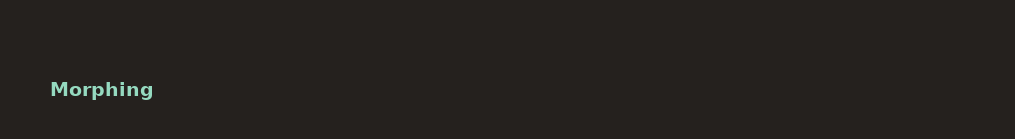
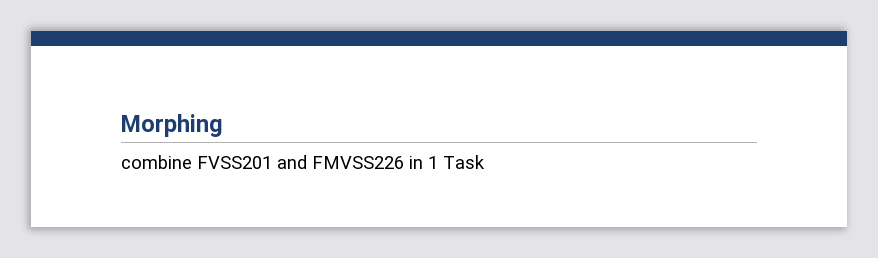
(154, 91) none -> [121,155,485,169] // combine FVSS201 and FMVSS226 in 1 Task

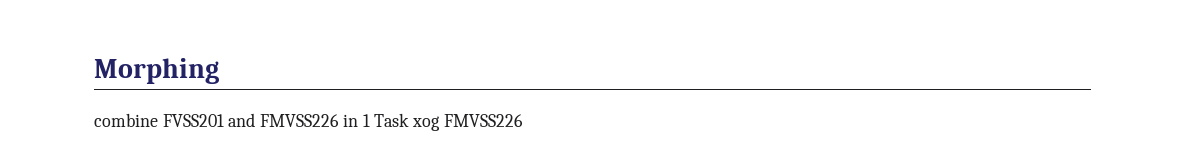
(485, 162) none -> [412,114,523,131] xog FMVSS226

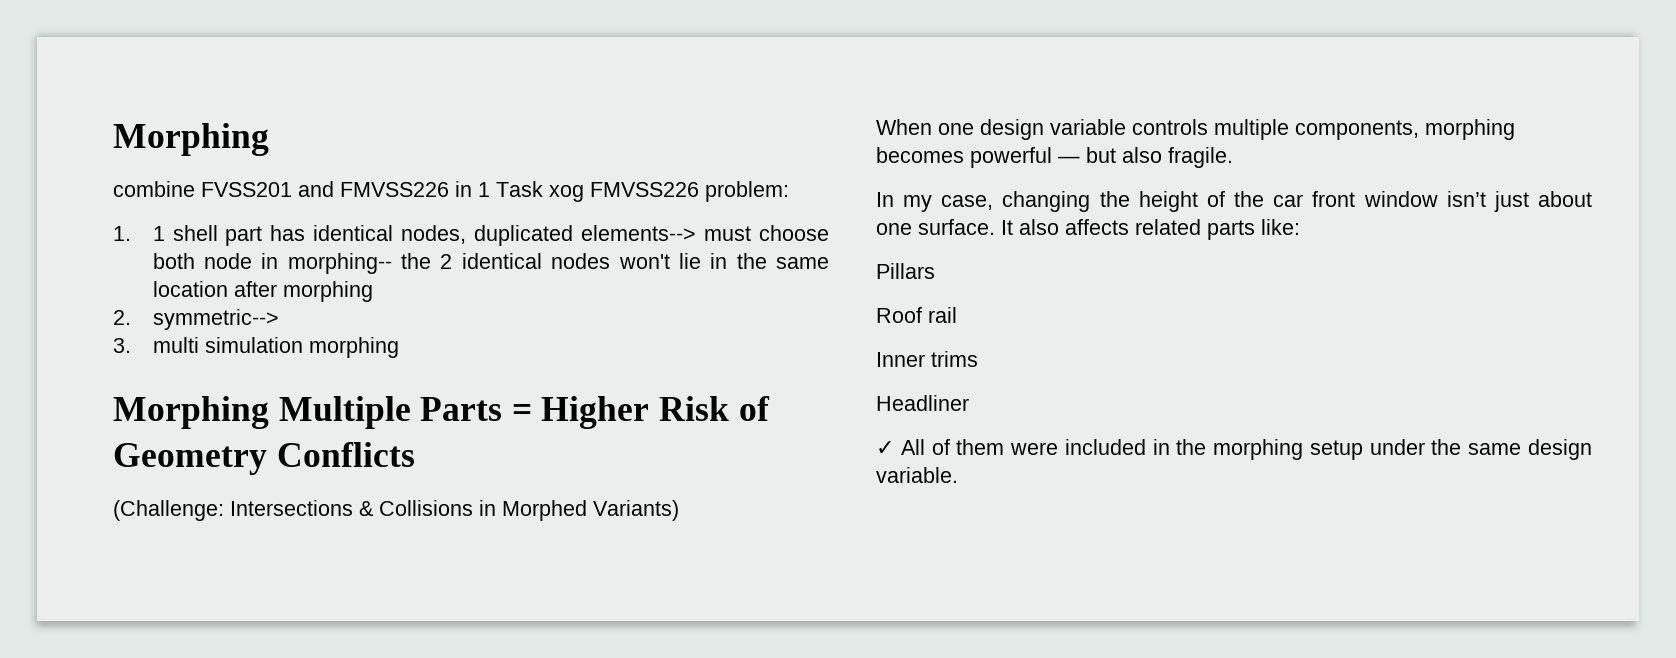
(523, 120) none -> [705,181,789,202] [113,225,829,246] [152,253,830,274] [152,281,373,302] [113,309,279,330] [113,337,399,358] [113,396,770,429] [113,442,415,475] [113,500,679,521] [876,119,1515,140] [876,147,1233,168] [876,191,1592,212] [876,219,1300,240] [876,263,935,279] [876,307,957,323] [876,351,978,367] [876,395,969,411] [876,439,1592,460] [876,467,958,483] problem: // 1. 1 shell part has identical nodes, duplicated elements--> must choose both node in morphing-- the 2 identical nodes won't lie in the same location after morphing // 2. symmetric--> // 3. multi simulation morphing // Morphing Multiple Parts = Higher Risk of Geometry Conflicts // (Challenge: Intersections & Collisions in Morphed Variants) // When one design variable controls multiple components, morphing becomes powerful — but also fragile. // In my case, changing the height of the car front window isn’t just about one surface. It also affects related parts like: // Pillars // Roof rail // Inner trims // Headliner // ✓ All of them were included in the morphing setup under the same design variable.

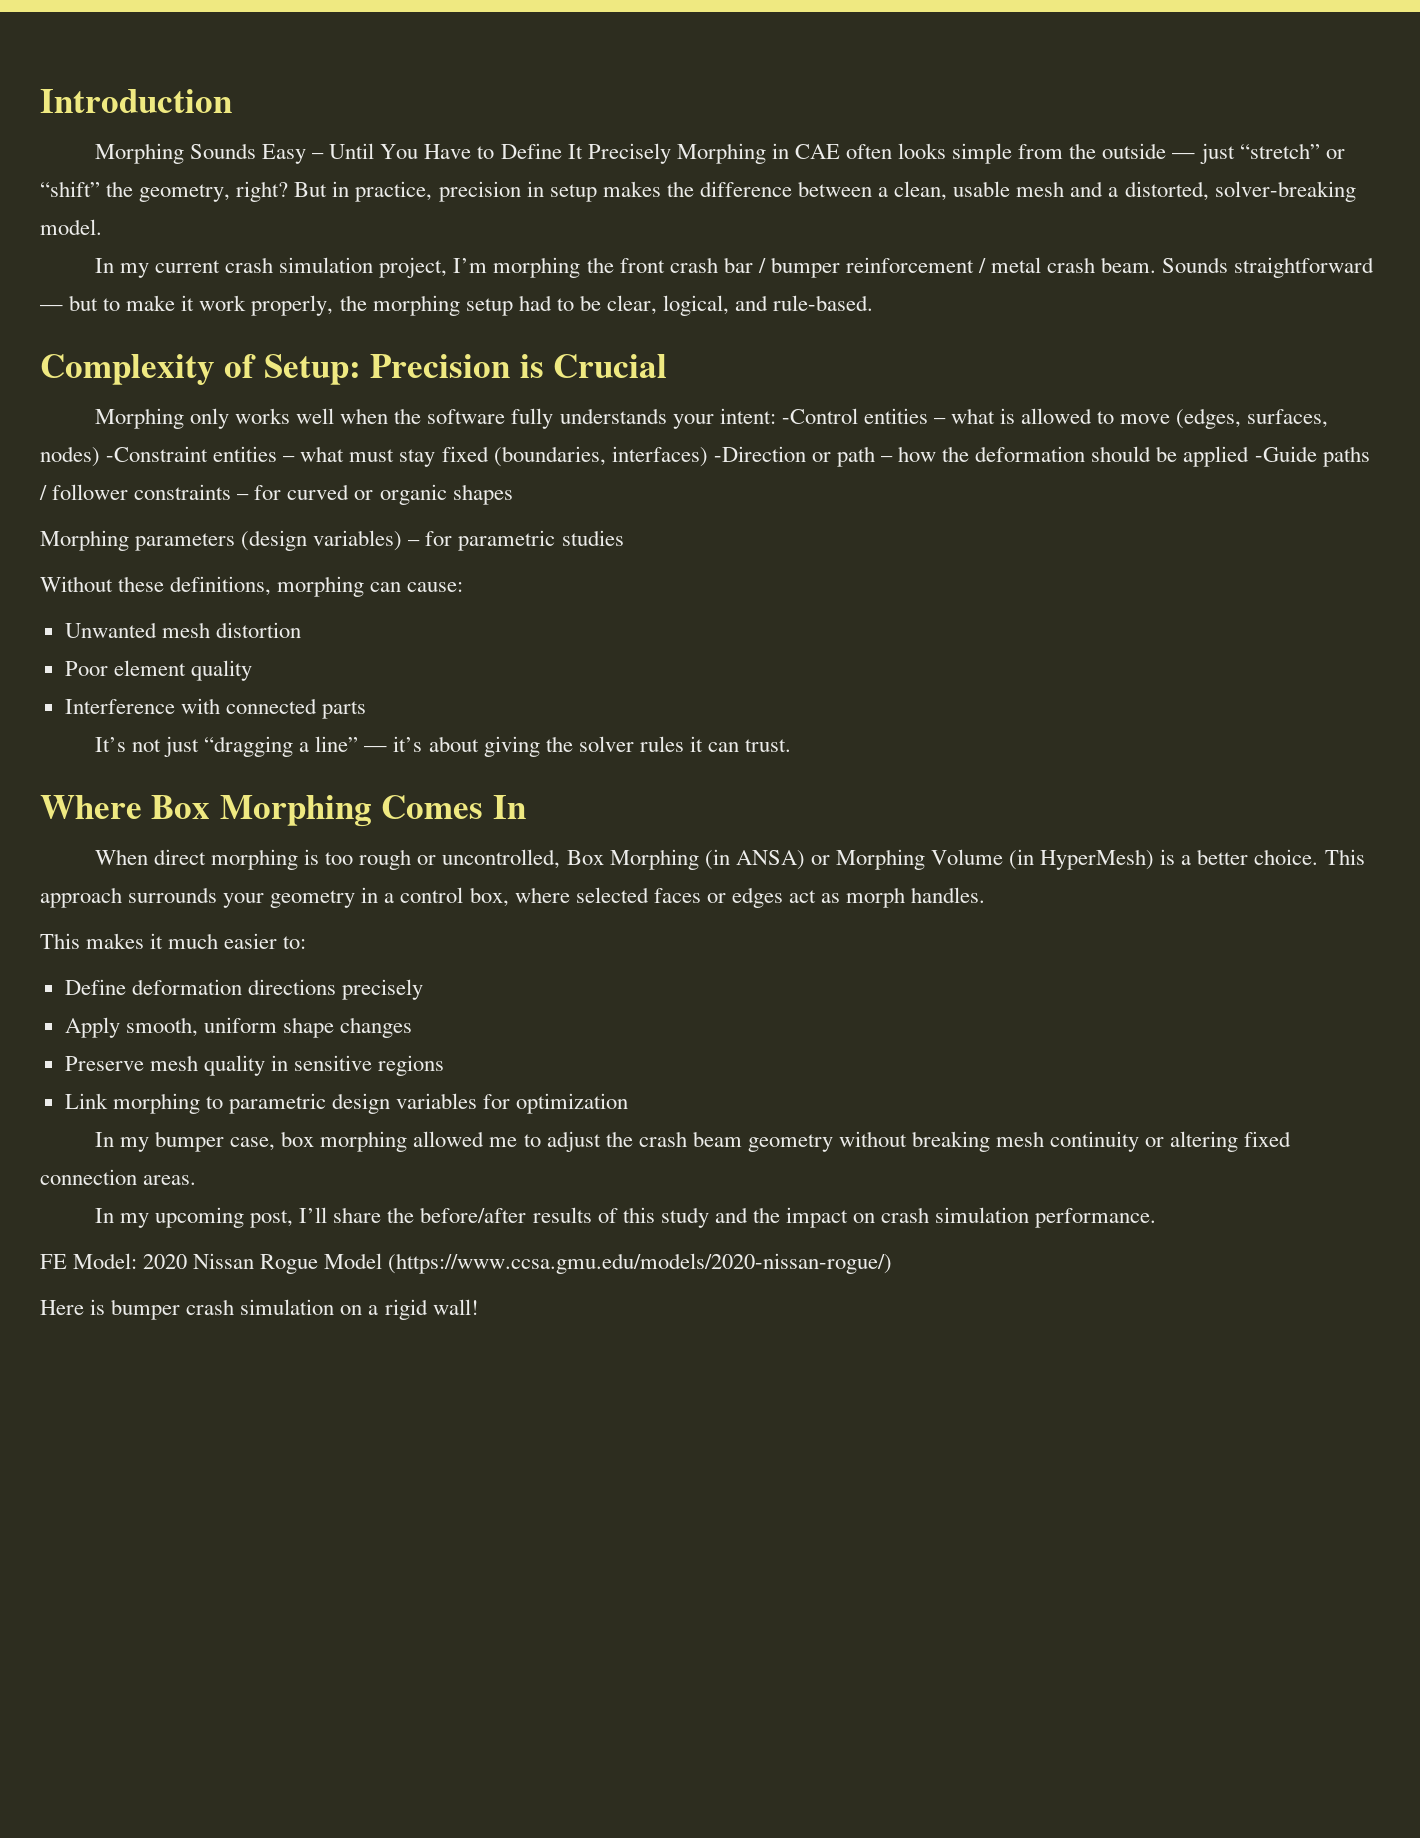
[113,123,269,156] [113,181,789,202] [113,225,829,246] [152,253,830,274] [152,281,373,302] [113,309,279,330] [113,337,399,358] [113,396,770,429] [113,442,415,475] [113,500,679,521] [876,119,1515,140] [876,147,1233,168] [876,191,1592,212] [876,219,1300,240] [876,263,935,279] [876,307,957,323] [876,351,978,367] [876,395,969,411] [876,439,1592,460] [876,467,958,483] Morphing // combine FVSS201 and FMVSS226 in 1 Task xog FMVSS226 problem: // 1. 1 shell part has identical nodes, duplicated elements--> must choose both node in morphing-- the 2 identical nodes won't lie in the same location after morphing // 2. symmetric--> // 3. multi simulation morphing // Morphing Multiple Parts = Higher Risk of Geometry Conflicts // (Challenge: Intersections & Collisions in Morphed Variants) // When one design variable controls multiple components, morphing becomes powerful — but also fragile. // In my case, changing the height of the car front window isn’t just about one surface. It also affects related parts like: // Pillars // Roof rail // Inner trims // Headliner // ✓ All of them were included in the morphing setup under the same design variable. -> [40,89,232,113] [94,143,1345,164] [40,181,1356,202] [40,219,102,235] [94,257,1375,278] [40,295,874,316] [40,354,668,385] [94,408,1329,429] [40,446,1370,467] [39,484,513,505] [40,530,624,551] [40,576,464,597] [64,622,301,638] [64,660,252,681] [64,698,366,719] [94,736,792,757] [40,795,526,827] [94,849,1365,870] [40,887,986,908] [40,933,307,949] [64,979,423,1000] [64,1017,413,1038] [64,1055,445,1076] [64,1093,629,1114] [94,1131,1292,1152] [40,1169,197,1185] [94,1207,1157,1228] [40,1253,893,1274] [40,1299,479,1320] Introduction // Morphing Sounds Easy – Until You Have to Define It Precisely Morphing in CAE often looks simple from the outside — just “stretch” or “shift” the geometry, right? But in practice, precision in setup makes the difference between a clean, usable mesh and a distorted, solver-breaking model. // In my current crash simulation project, I’m morphing the front crash bar / bumper reinforcement / metal crash beam. Sounds straightforward — but to make it work properly, the morphing setup had to be clear, logical, and rule-based. // Complexity of Setup: Precision is Crucial // Morphing only works well when the software fully understands your intent: -Control entities – what is allowed to move (edges, surfaces, nodes) -Constraint entities – what must stay fixed (boundaries, interfaces) -Direction or path – how the deformation should be applied -Guide paths / follower constraints – for curved or organic shapes // Morphing parameters (design variables) – for parametric studies // Without these definitions, morphing can cause: // Unwanted mesh distortion // Poor element quality // Interference with connected parts // It’s not just “dragging a line” — it’s about giving the solver rules it can trust. // Where Box Morphing Comes In // When direct morphing is too rough or uncontrolled, Box Morphing (in ANSA) or Morphing Volume (in HyperMesh) is a better choice. This approach surrounds your geometry in a control box, where selected faces or edges act as morph handles. // This makes it much easier to: // Define deformation directions precisely // Apply smooth, uniform shape changes // Preserve mesh quality in sensitive regions // Link morphing to parametric design variables for optimization // In my bumper case, box morphing allowed me to adjust the crash beam geometry without breaking mesh continuity or altering fixed connection areas. // In my upcoming post, I’ll share the before/after results of this study and the impact on crash simulation performance. // FE Model: 2020 Nissan Rogue Model (https://www.ccsa.gmu.edu/models/2020-nissan-rogue/) // Here is bumper crash simulation on a rigid wall!

